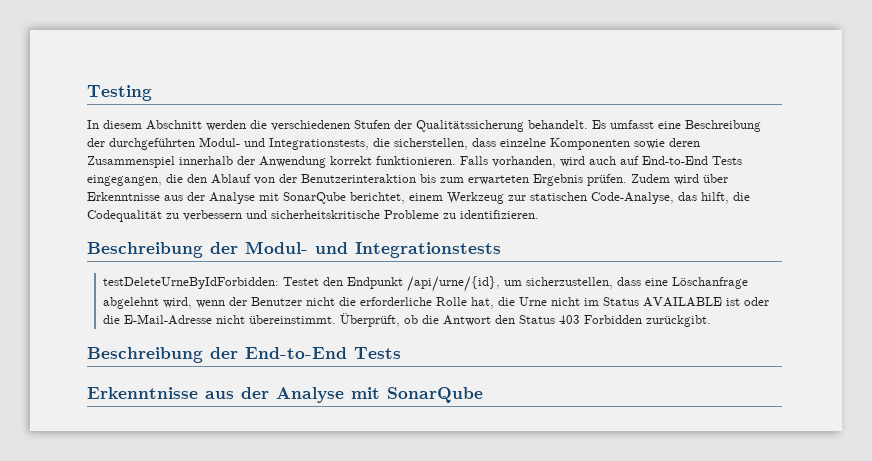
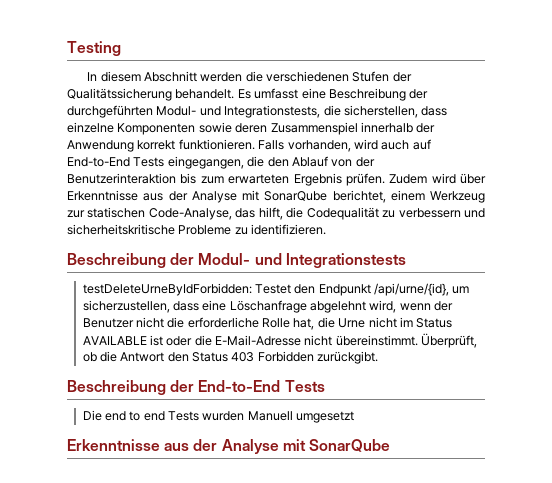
(401, 353) none -> [82,410,355,423] // Die end to end Tests wurden Manuell umgesetzt

